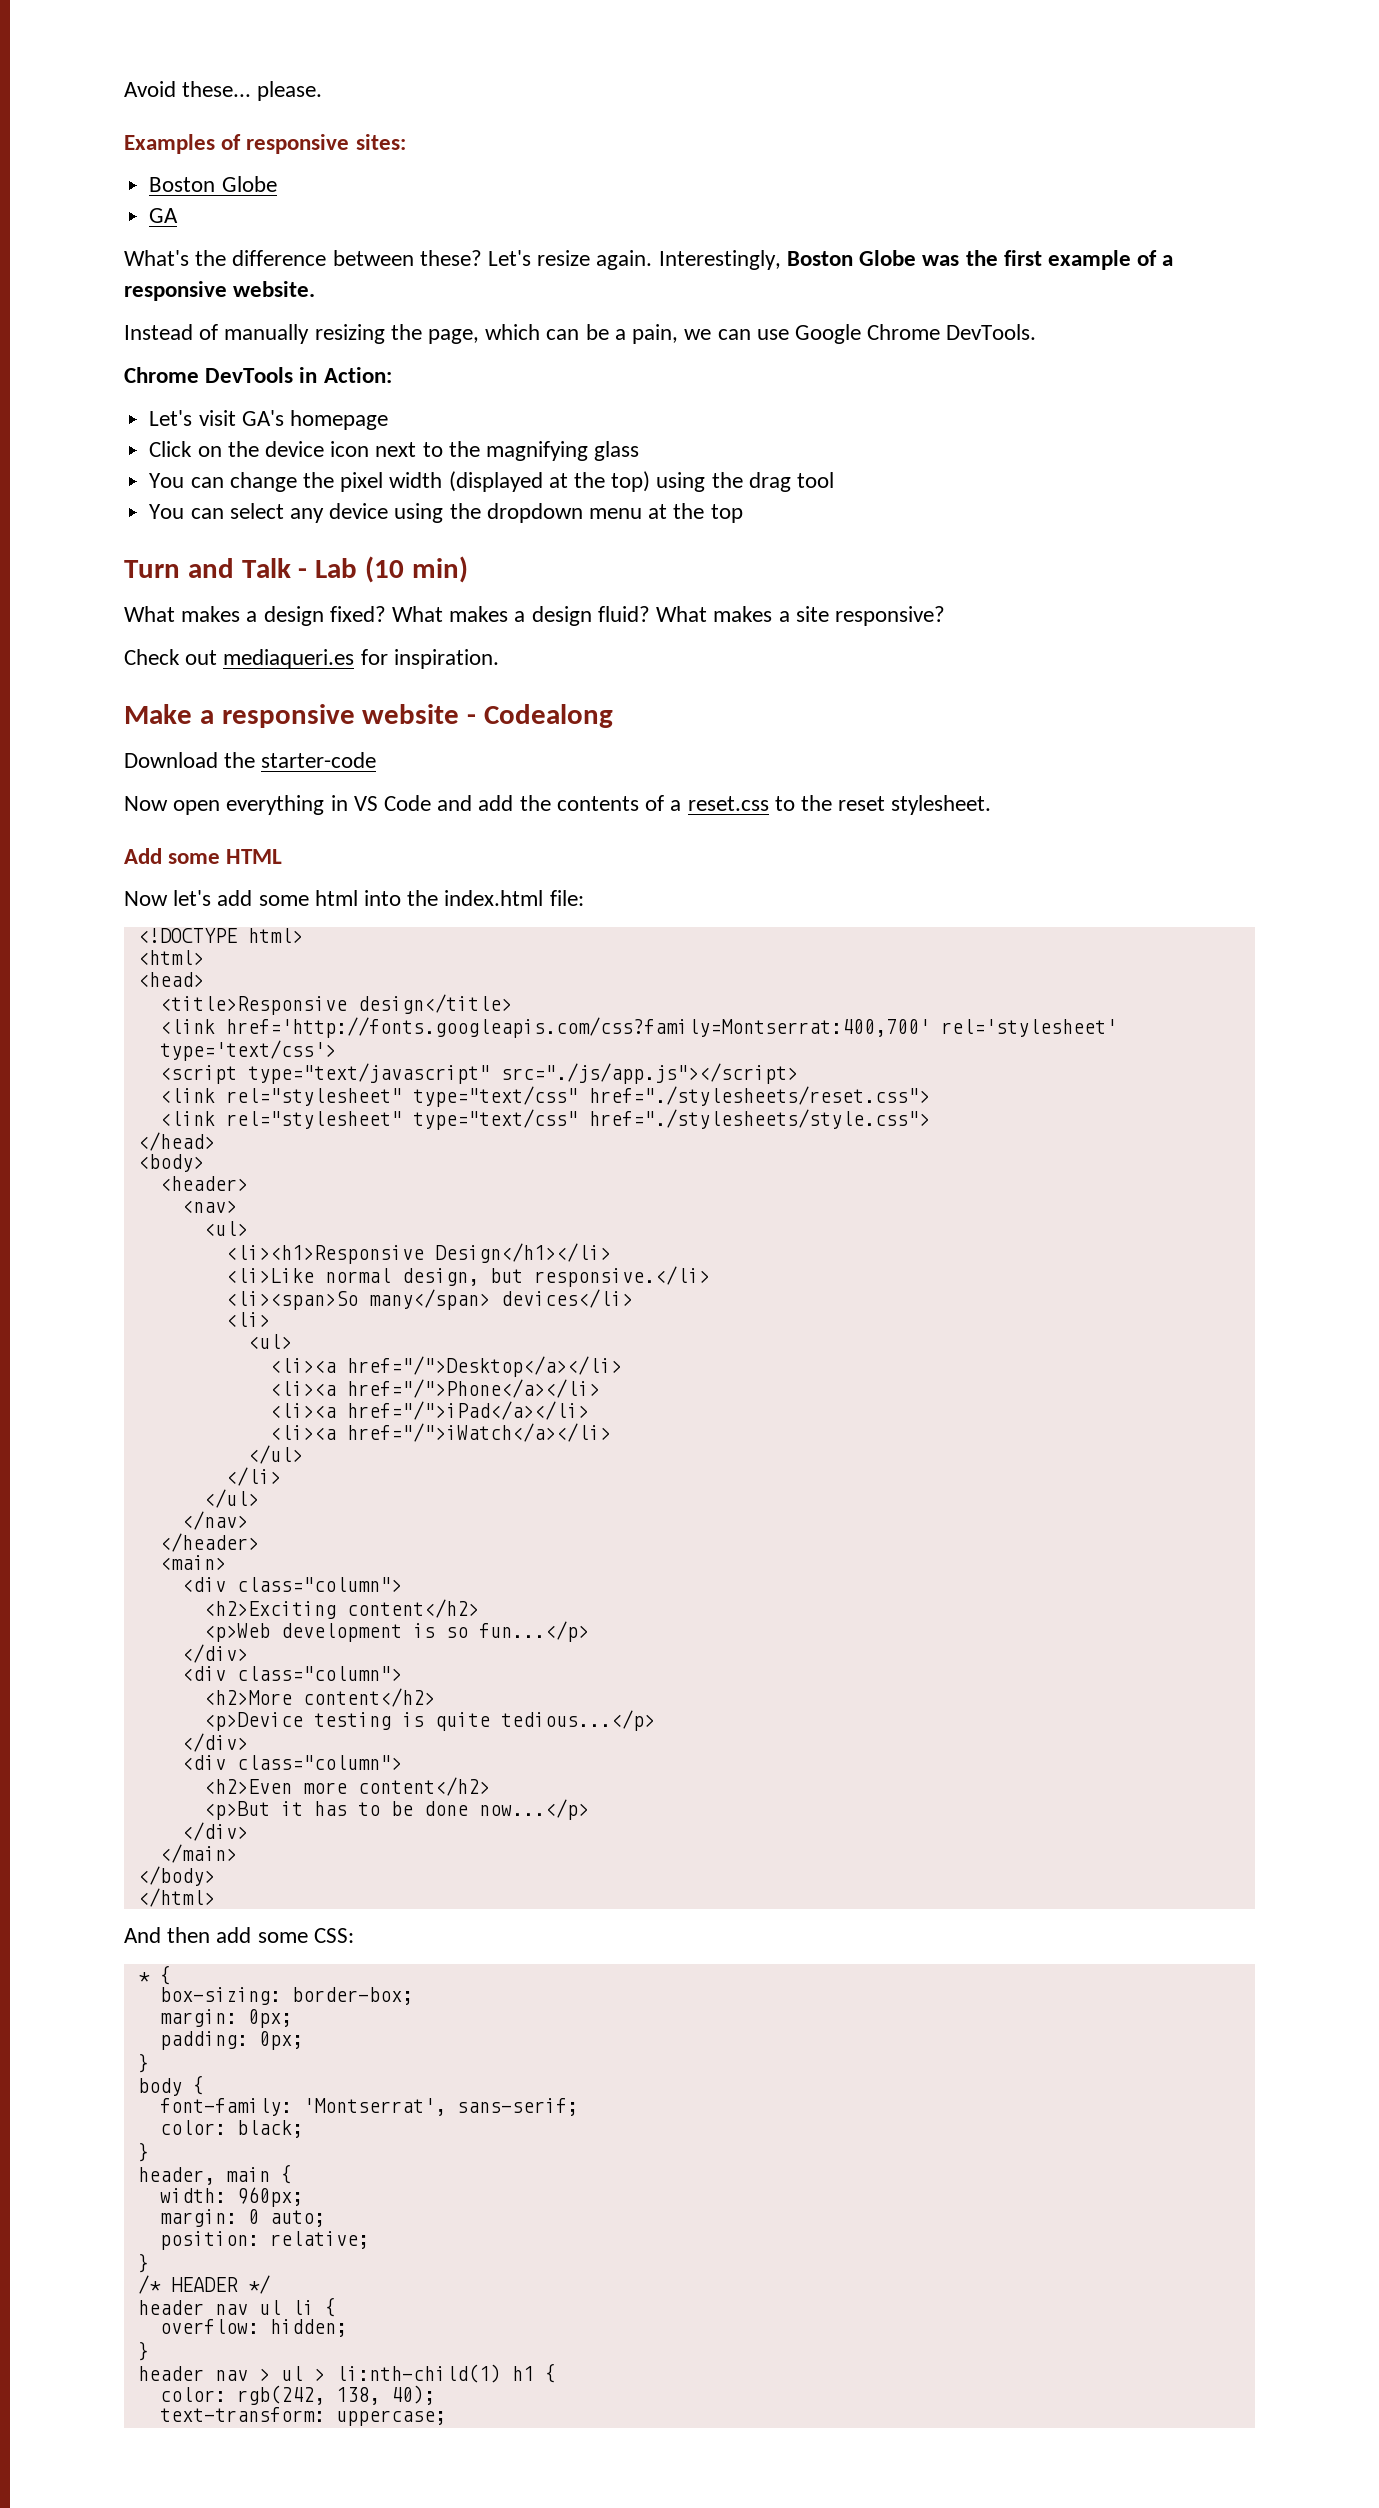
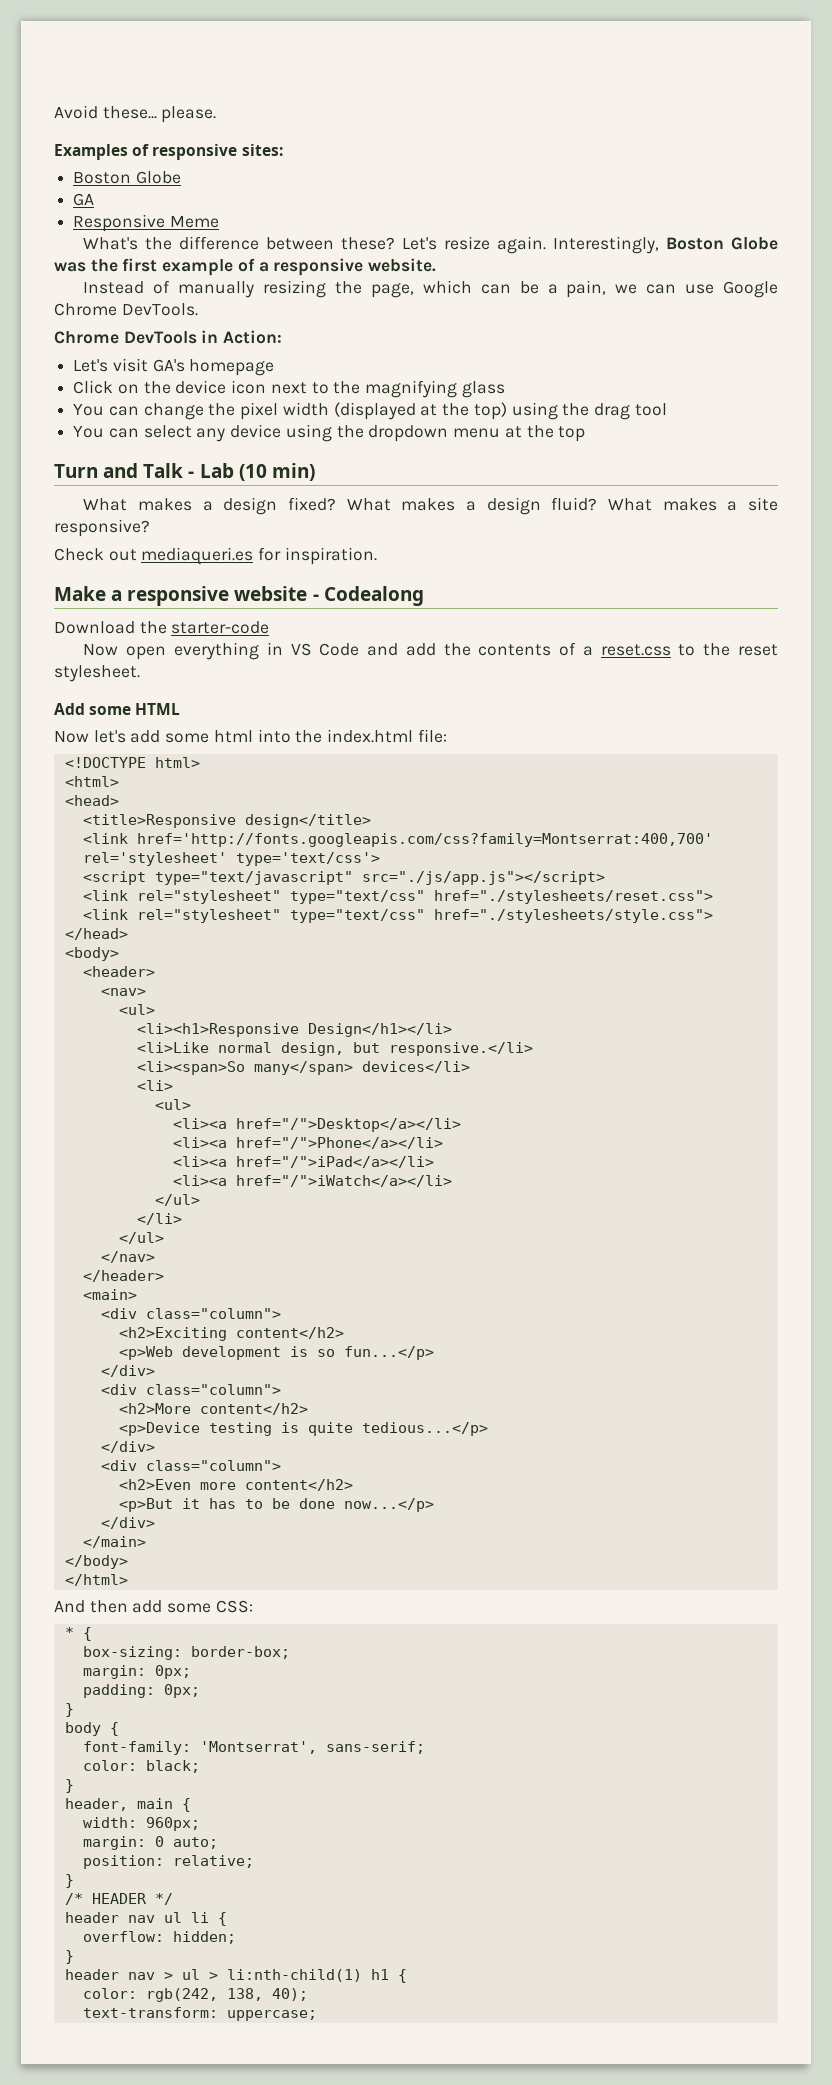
(179, 215) none -> [73,214,219,232] // Responsive Meme

